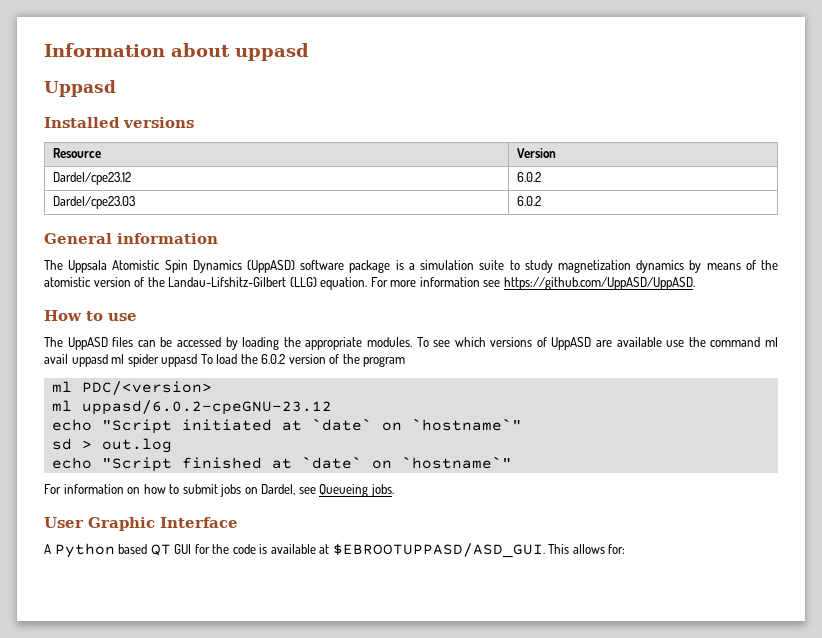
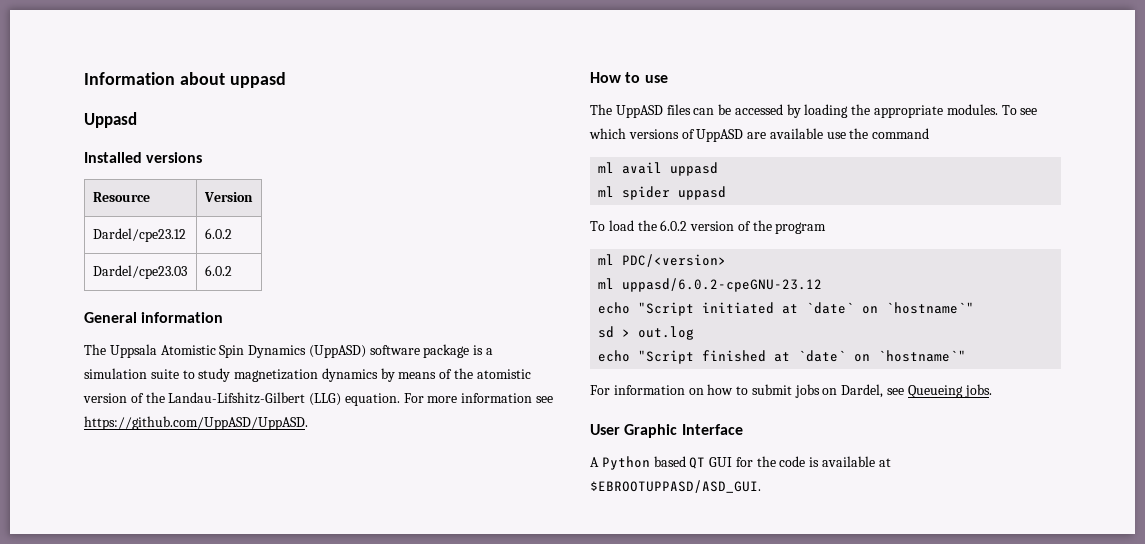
(761, 342) none -> (930, 133) //
(108, 360) none -> (719, 169) //
(198, 360) none -> (727, 193) //
[548,544,626,554] This allows for: -> (761, 486) none

